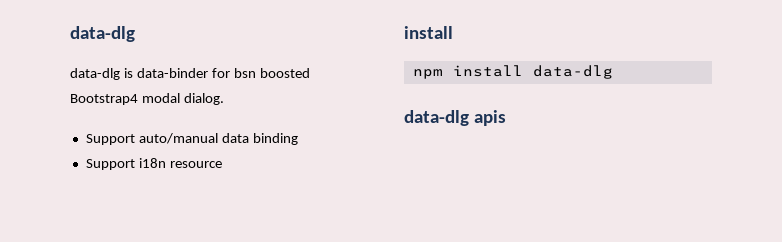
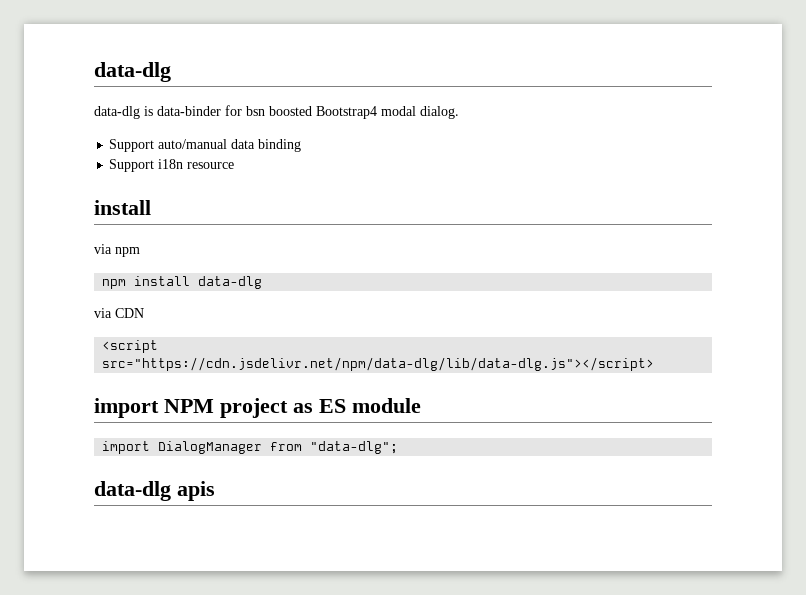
(453, 32) none -> [94,244,140,257] // via npm
(613, 72) none -> [94,308,144,318] [102,340,159,353] [102,357,655,371] [94,398,421,418] [102,441,399,454] // via CDN // <script src="https://cdn.jsdelivr.net/npm/data-dlg/lib/data-dlg.js"></script> // import NPM project as ES module // import DialogManager from "data-dlg";

